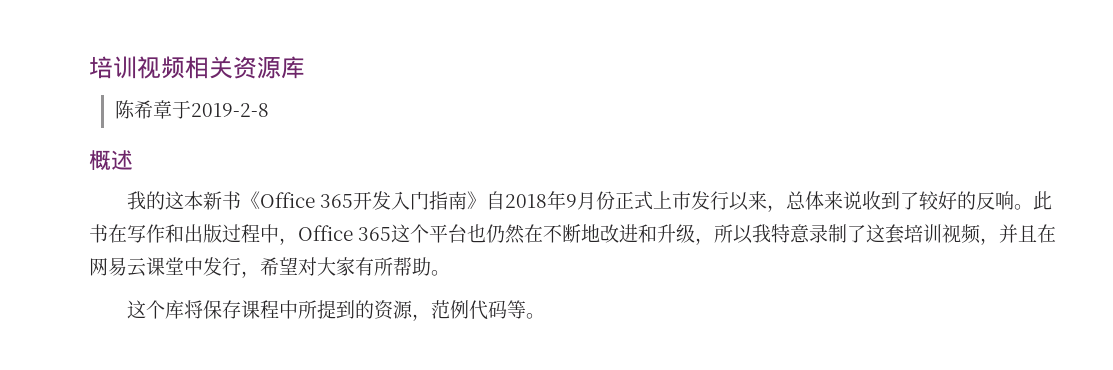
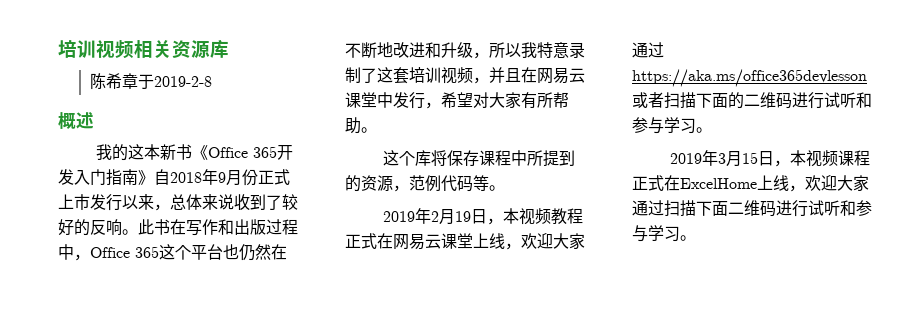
(546, 316) none -> [382,208,583,225] [345,233,585,250] [632,42,664,58] [632,69,867,87] [632,92,872,109] [632,117,712,134] [669,150,870,167] [632,175,869,192] [632,200,872,217] [632,225,696,242] // 2019年2月19日，本视频教程正式在网易云课堂上线，欢迎大家通过https://aka.ms/office365devlesson或者扫描下面的二维码进行试听和参与学习。 // 2019年3月15日，本视频课程正式在ExcelHome上线，欢迎大家通过扫描下面二维码进行试听和参与学习。

